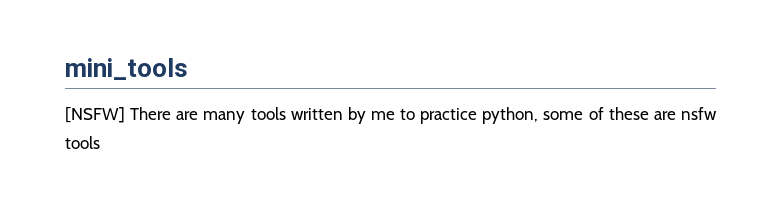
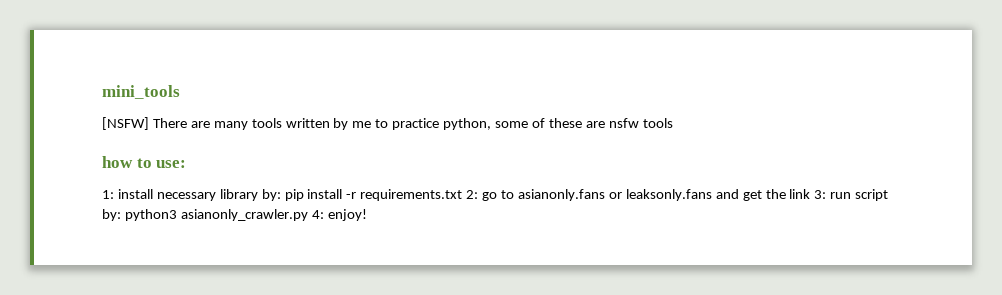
(100, 142) none -> [102,156,187,168] [102,189,889,201] [102,209,367,221] // how to use: // 1: install necessary library by: pip install -r requirements.txt 2: go to asianonly.fans or leaksonly.fans and get the link 3: run script by: python3 asianonly_crawler.py 4: enjoy!

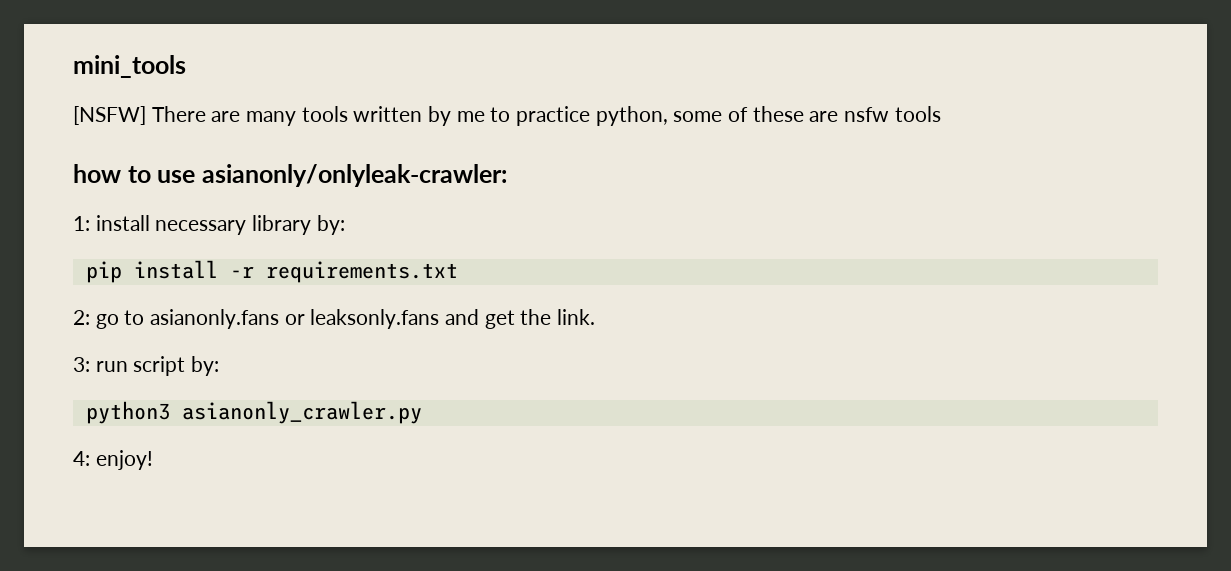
[156,160,187,168] use: -> [157,164,507,187] use asianonly/onlyleak-crawler:
(281, 195) none -> (345, 225) //
(463, 195) none -> (458, 272) //
[789,189,811,199] link -> [557,309,596,325] link. //
(121, 215) none -> (220, 366) //
(308, 215) none -> (422, 412) //

